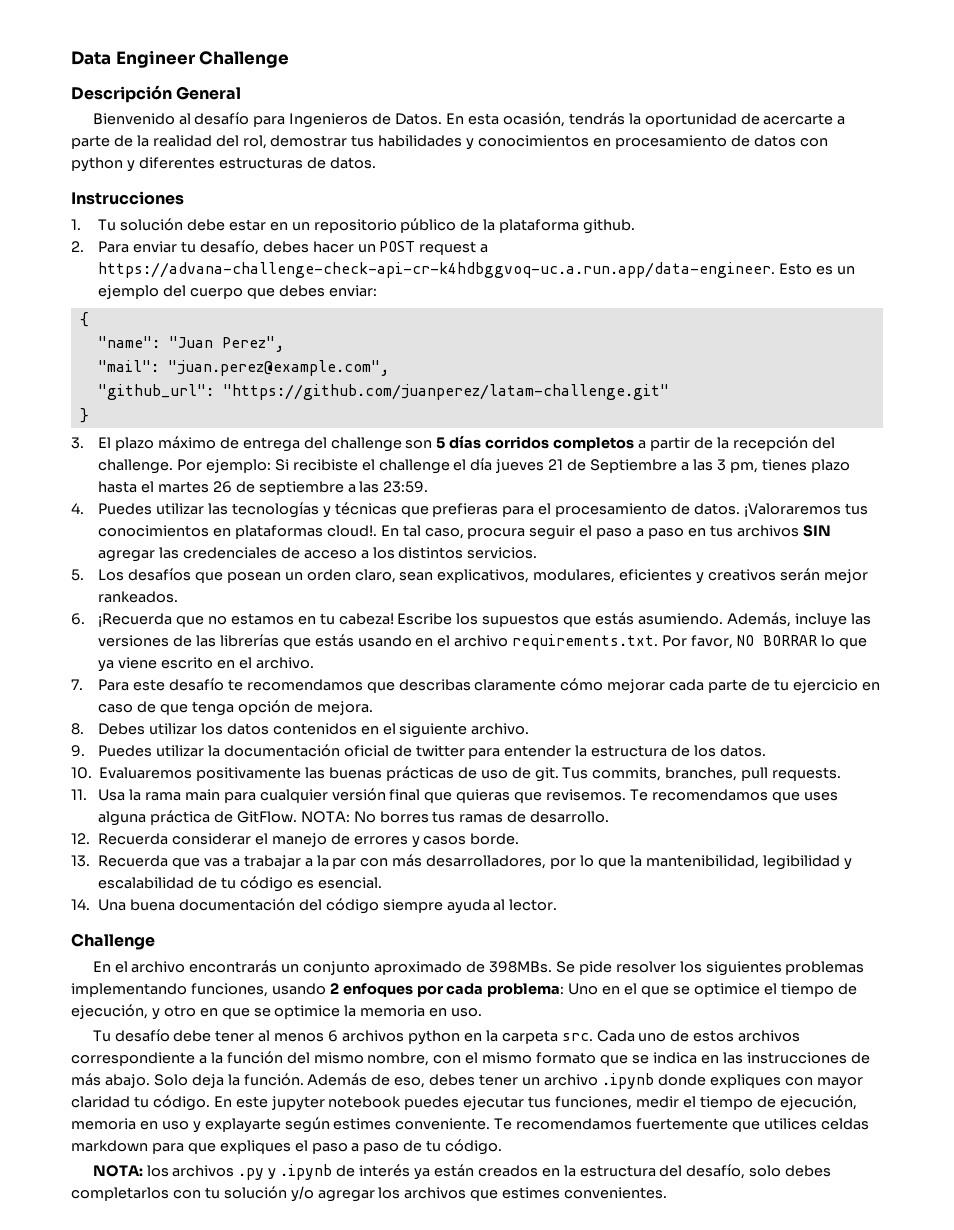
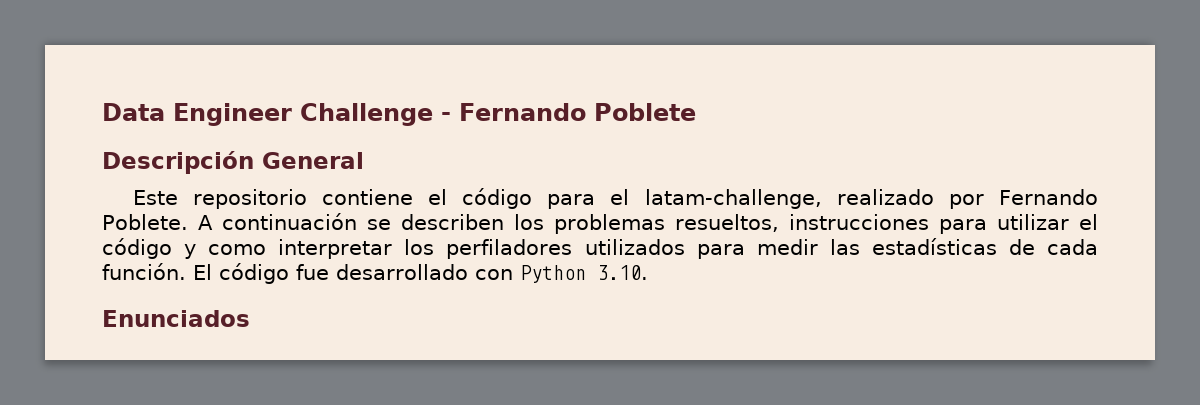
(290, 59) none -> [441,103,696,121] - Fernando Poblete
[92,112,846,128] [71,135,828,150] [71,157,376,172] [71,191,184,205] [71,218,636,234] [71,240,489,255] [98,262,855,278] [98,285,377,299] [79,312,89,327] [97,336,284,352] [97,360,389,376] [97,384,669,400] [79,408,89,423] [71,436,835,452] [98,458,850,474] [98,481,429,495] [71,502,868,518] [98,525,831,540] [98,547,538,562] [71,568,868,584] [98,591,179,603] [71,612,871,628] [98,634,867,650] [98,657,314,672] [71,678,880,693] [98,700,373,716] [71,723,530,738] [71,744,766,759] [71,766,842,782] [71,788,838,803] [98,810,610,826] [71,833,520,848] [71,854,852,870] [98,876,382,892] [71,898,558,914] [71,933,155,950] [92,960,865,976] [71,983,857,997] [71,1004,483,1020] [92,1029,801,1045] [71,1051,870,1066] [71,1073,863,1089] [71,1095,857,1111] [71,1117,869,1133] [71,1139,503,1155] [92,1164,832,1180] [71,1186,668,1202] Bienvenido al desafío para Ingenieros de Datos. En esta ocasión, tendrás la oportunidad de acercarte a parte de la realidad del rol, demostrar tus habilidades y conocimientos en procesamiento de datos con python y diferentes estructuras de datos. // Instrucciones // 1. Tu solución debe estar en un repositorio público de la plataforma github. // 2. Para enviar tu desafío, debes hacer un POST request a https://advana-challenge-check-api-cr-k4hdbggvoq-uc.a.run.app/data-engineer. Esto es un ejemplo del cuerpo que debes enviar: // { // "name": "Juan Perez", // "mail": "juan.perez@example.com", // "github_url": "https://github.com/juanperez/latam-challenge.git" // } // 3. El plazo máximo de entrega del challenge son 5 días corridos completos a partir de la recepción del challenge. Por ejemplo: Si recibiste el challenge el día jueves 21 de Septiembre a las 3 pm, tienes plazo hasta el martes 26 de septiembre a las 23:59. // 4. Puedes utilizar las tecnologías y técnicas que prefieras para el procesamiento de datos. ¡Valoraremos tus conocimientos en plataformas cloud!. En tal caso, procura seguir el paso a paso en tus archivos SIN agregar las credenciales de acceso a los distintos servicios. // 5. Los desafíos que posean un orden claro, sean explicativos, modulares, eficientes y creativos serán mejor rankeados. // 6. ¡Recuerda que no estamos en tu cabeza! Escribe los supuestos que estás asumiendo. Además, incluye las versiones de las librerías que estás usando en el archivo requirements.txt. Por favor, NO BORRAR lo que ya viene escrito en el archivo. // 7. Para este desafío te recomendamos que describas claramente cómo mejorar cada parte de tu ejercicio en caso de que tenga opción de mejora. // 8. Debes utilizar los datos contenidos en el siguiente archivo. // 9. Puedes utilizar la documentación oficial de twitter para entender la estructura de los datos. // 10. Evaluaremos positivamente las buenas prácticas de uso de git. Tus commits, branches, pull requests. // 11. Usa la rama main para cualquier versión final que quieras que revisemos. Te recomendamos que uses alguna práctica de GitFlow. NOTA: No borres tus ramas de desarrollo. // 12. Recuerda considerar el manejo de errores y casos borde. // 13. Recuerda que vas a trabajar a la par con más desarrolladores, por lo que la mantenibilidad, legibilidad y escalabilidad de tu código es esencial. // 14. Una buena documentación del código siempre ayuda al lector. // Challenge // En el archivo encontrarás un conjunto aproximado de 398MBs. Se pide resolver los siguientes problemas implementando funciones, usando 2 enfoques por cada problema: Uno en el que se optimice el tiempo de ejecución, y otro en que se optimice la memoria en uso. // Tu desafío debe tener al menos 6 archivos python en la carpeta src. Cada uno de estos archivos correspondiente a la función del mismo nombre, con el mismo formato que se indica en las instrucciones de más abajo. Solo deja la función. Además de eso, debes tener un archivo .ipynb donde expliques con mayor claridad tu código. En este jupyter notebook puedes ejecutar tus funciones, medir el tiempo de ejecución, memoria en uso y explayarte según estimes conveniente. Te recomendamos fuertemente que utilices celdas markdown para que expliques el paso a paso de tu código. // NOTA: los archivos .py y .ipynb de interés ya están creados en la estructura del desafío, solo debes completarlos con tu solución y/o agregar los archivos que estimes convenientes. -> [132,188,1099,209] [102,213,1099,234] [102,238,1099,259] [102,263,648,284] [102,310,250,327] Este repositorio contiene el código para el latam-challenge, realizado por Fernando Poblete. A continuación se describen los problemas resueltos, instrucciones para utilizar el código y como interpretar los perfiladores utilizados para medir las estadísticas de cada función. El código fue desarrollado con Python 3.10. // Enunciados

